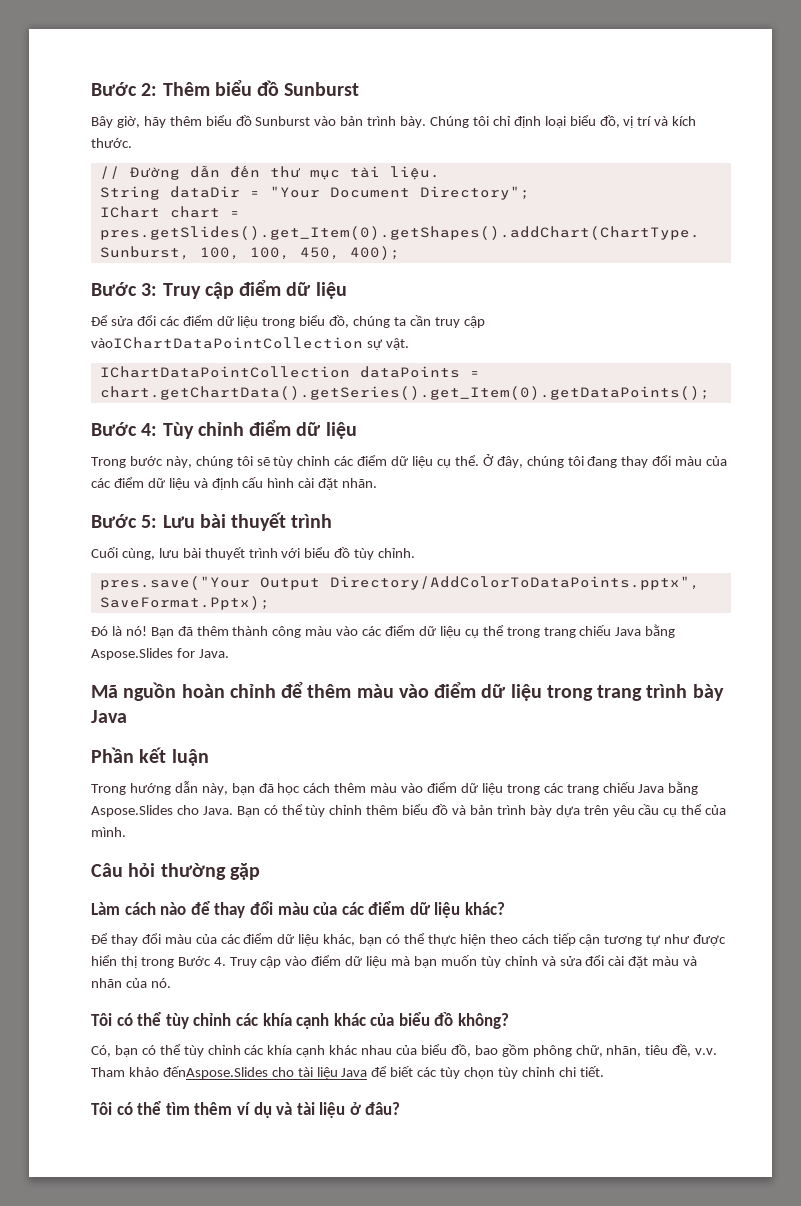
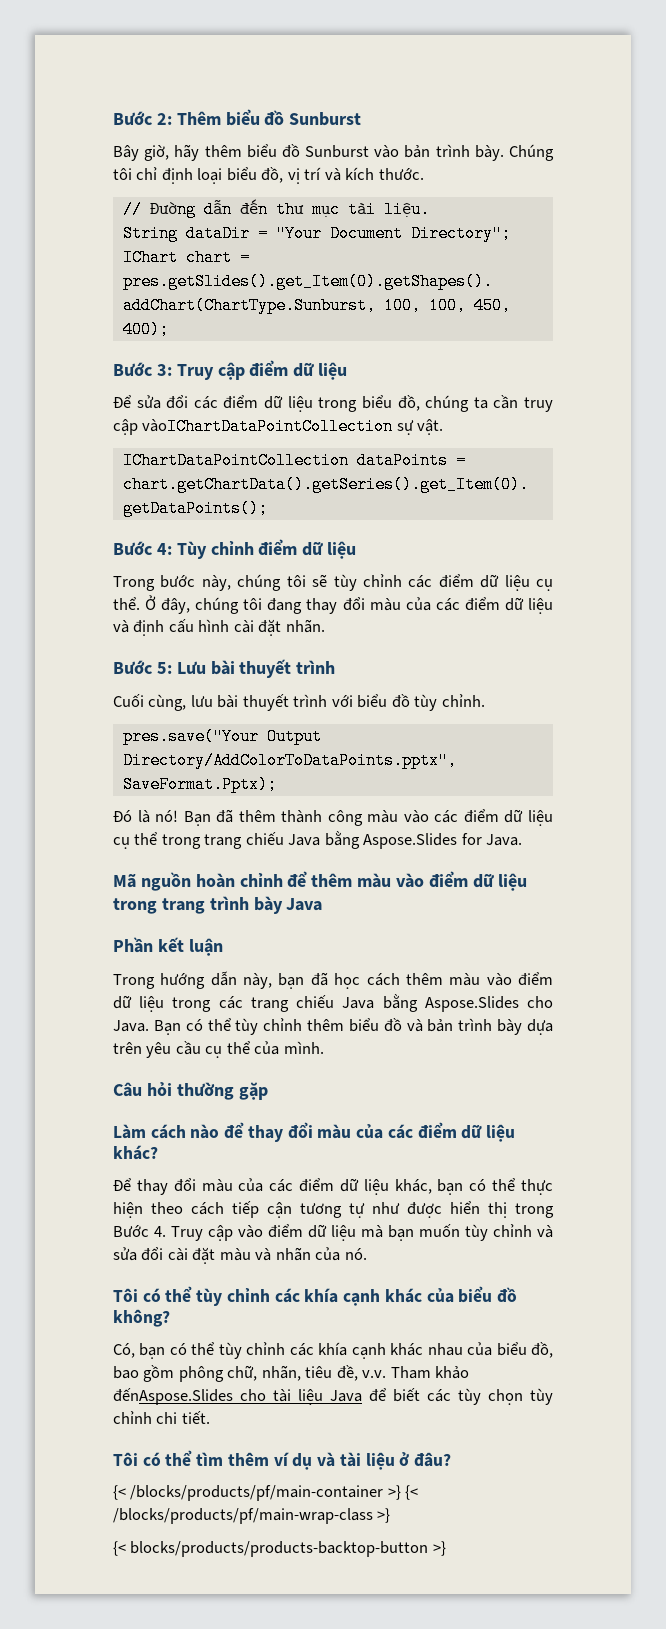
(401, 1108) none -> [113,1485,419,1501] [113,1508,391,1524] [113,1541,446,1557] // {< /blocks/products/pf/main-container >} {< /blocks/products/pf/main-wrap-class >} // {< blocks/products/products-backtop-button >}

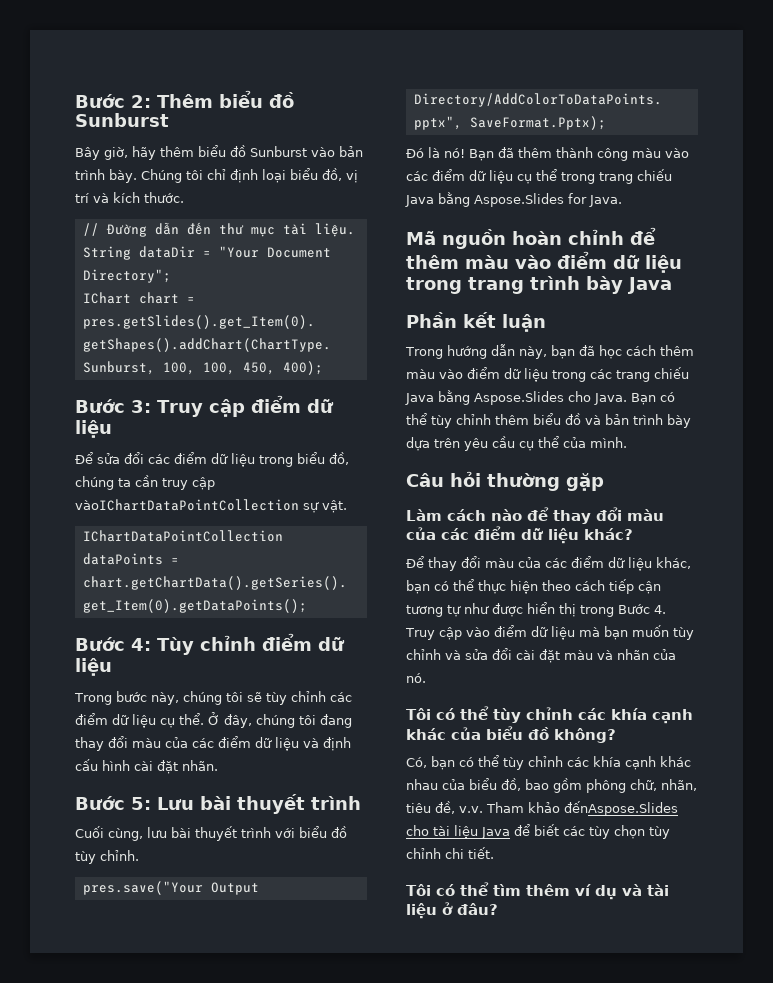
[113,1485,419,1501] [113,1508,391,1524] [113,1541,446,1557] // {< /blocks/products/pf/main-container >} {< /blocks/products/pf/main-wrap-class >} // {< blocks/products/products-backtop-button >} -> (498, 909) none

